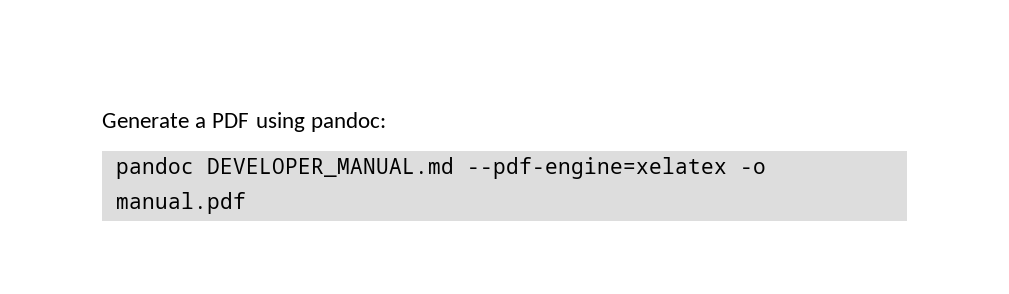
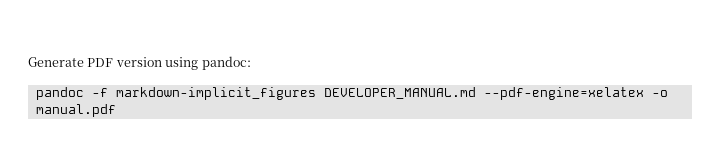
[195,113,250,128] a PDF -> [87,57,162,67] PDF version
(194, 168) none -> [91,87,316,100] -f markdown-implicit_figures

